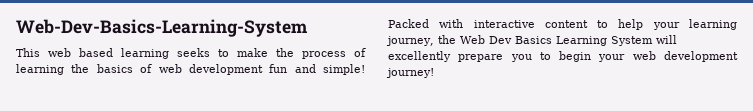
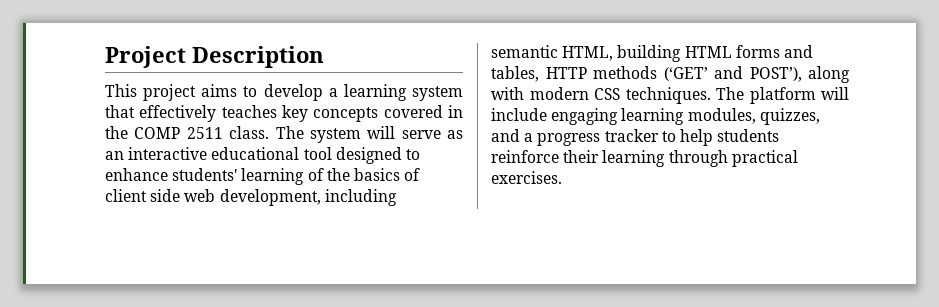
[16,19,307,37] Web-Dev-Basics-Learning-System -> [105,46,324,68] Project Description
[48,48,366,59] [16,64,365,75] [388,19,737,30] [386,35,677,46] [388,51,738,62] [386,68,434,78] web based learning seeks to make the process of learning the basics of web development fun and simple! Packed with interactive content to help your learning journey, the Web Dev Basics Learning System will excellently prepare you to begin your web development journey! -> [143,84,463,101] [105,105,463,122] [105,126,463,143] [105,147,420,164] [105,168,421,185] [105,189,397,206] [491,45,813,62] [491,66,850,83] [491,87,849,104] [491,108,820,125] [491,129,780,146] [491,150,798,167] [491,171,562,184] project aims to develop a learning system that effectively teaches key concepts covered in the COMP 2511 class. The system will serve as an interactive educational tool designed to enhance students' learning of the basics of client side web development, including semantic HTML, building HTML forms and tables, HTTP methods (‘GET’ and POST’), along with modern CSS techniques. The platform will include engaging learning modules, quizzes, and a progress tracker to help students reinforce their learning through practical exercises.

